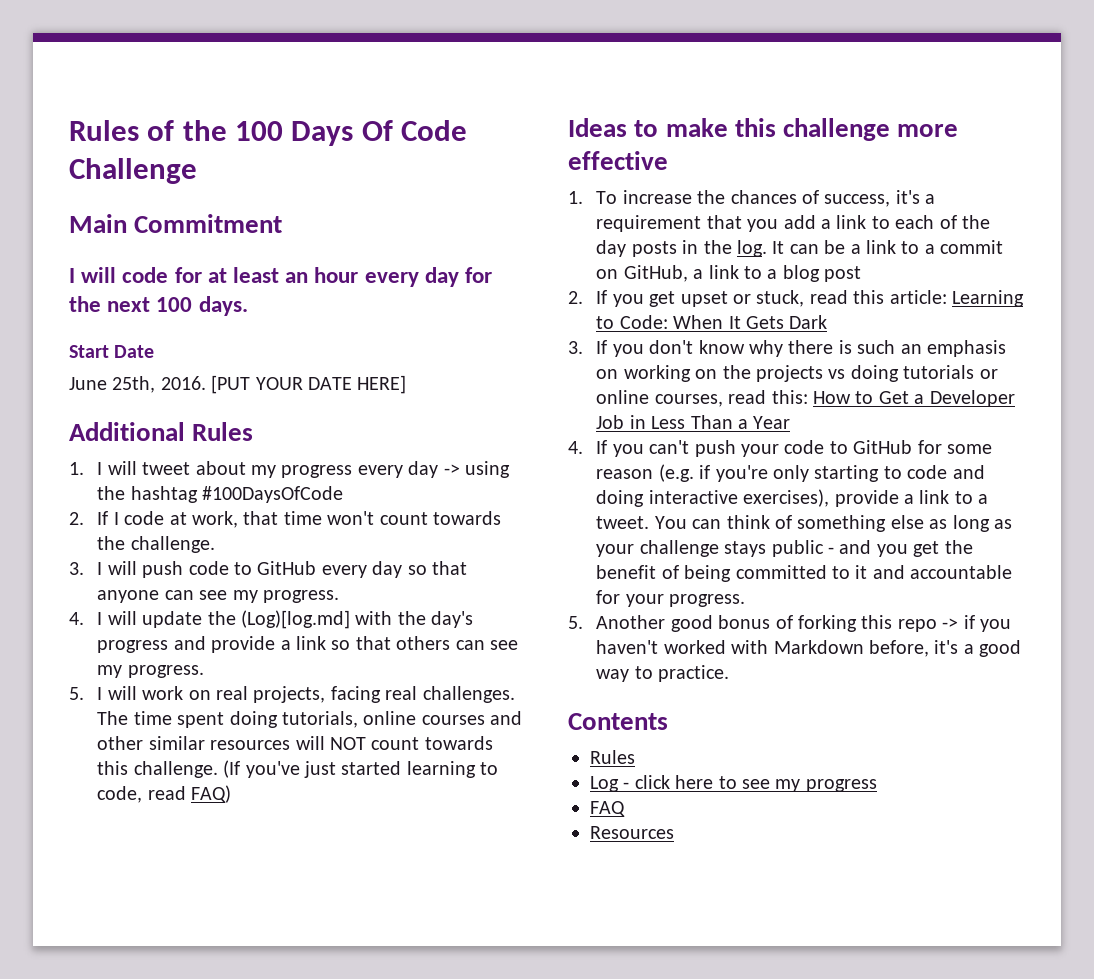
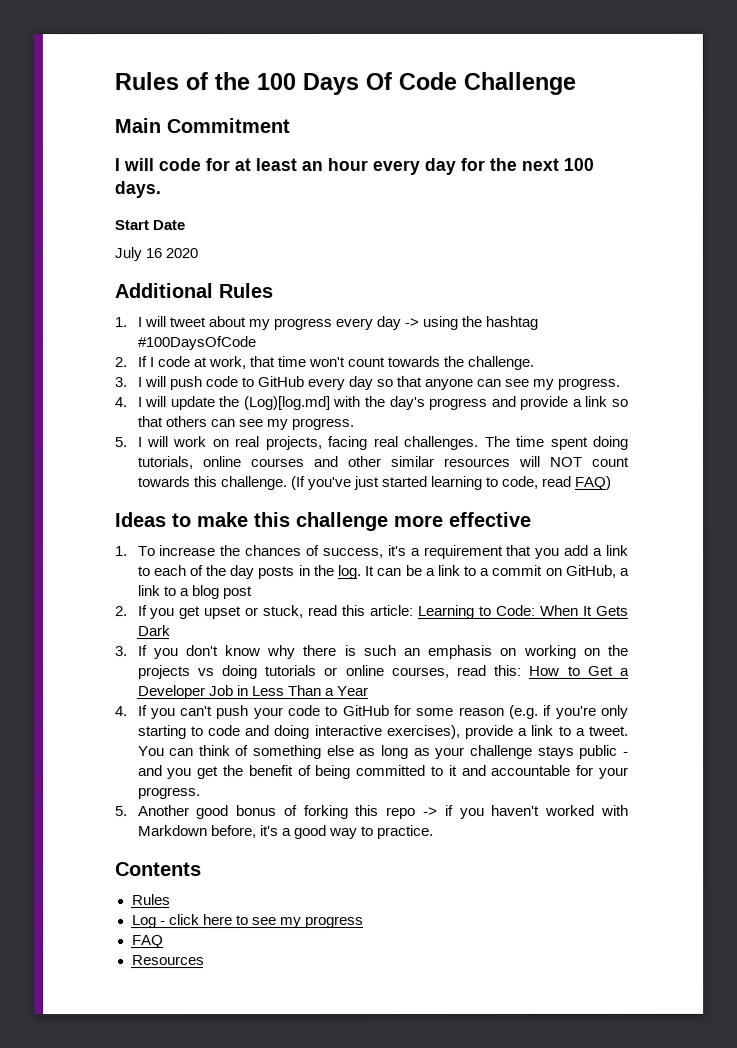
[69,375,407,394] June 25th, 2016. [PUT YOUR DATE HERE] -> [114,247,199,262] July 16 2020

